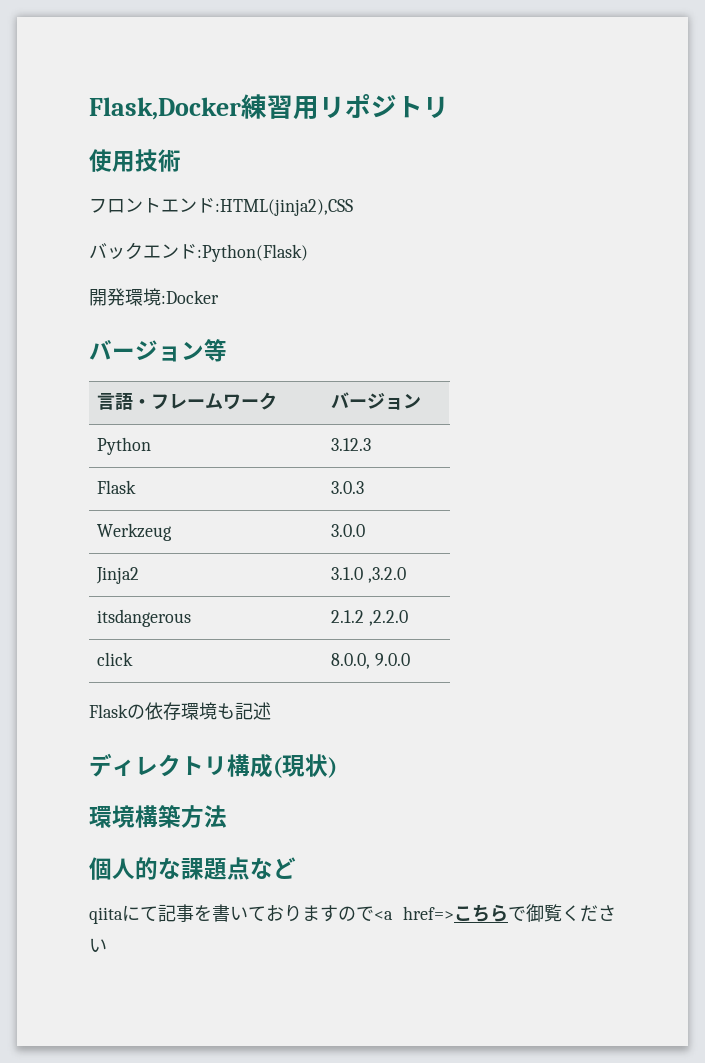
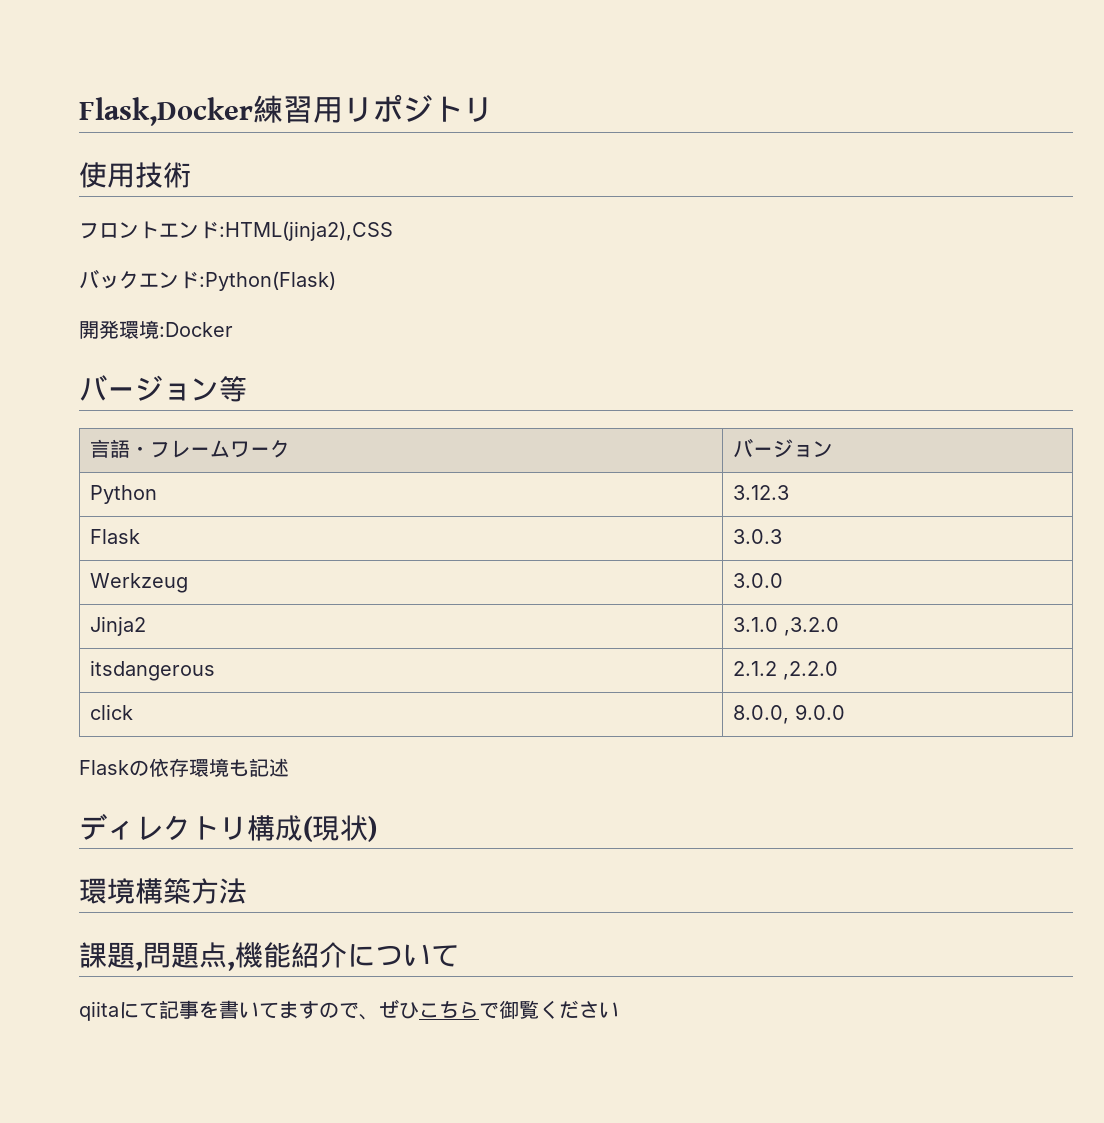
[89,857,296,880] 個人的な課題点など -> [79,942,459,971] 課題,問題点,機能紹介について
[266,905,302,922] おり -> (279, 1010) none
[374,906,454,920] <a href=> -> [359,999,419,1020] 、ぜひ

